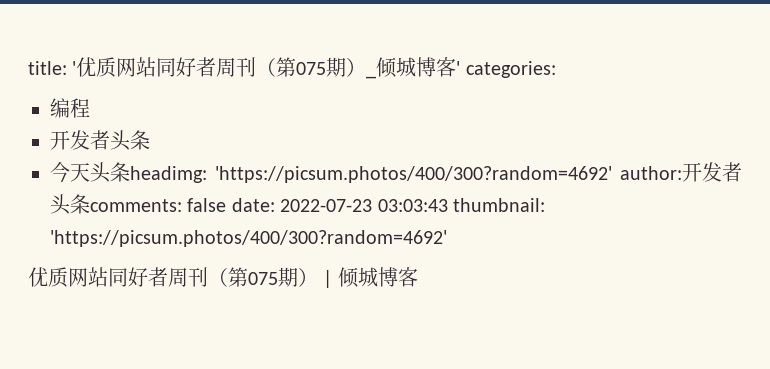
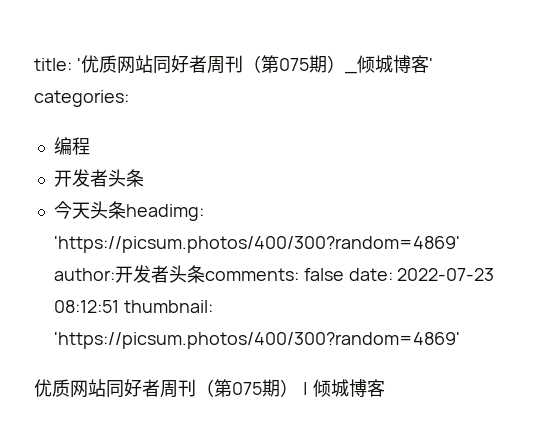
[215,166,612,183] 'https://picsum.photos/400/300?random=4692' -> [53,236,460,253] 'https://picsum.photos/400/300?random=4869'
[377,198,545,212] [50,230,447,247] 03:03:43 thumbnail: 'https://picsum.photos/400/300?random=4692' -> [53,300,213,313] [53,332,460,349] 08:12:51 thumbnail: 'https://picsum.photos/400/300?random=4869'

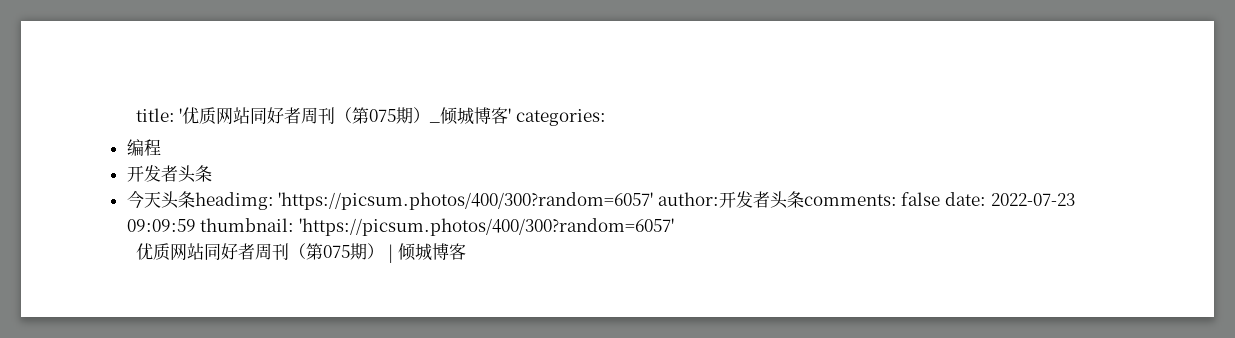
[53,236,460,253] 'https://picsum.photos/400/300?random=4869' -> [278,192,654,210] 'https://picsum.photos/400/300?random=6057'
[53,300,213,313] [53,332,460,349] 08:12:51 thumbnail: 'https://picsum.photos/400/300?random=4869' -> [126,218,674,236] 09:09:59 thumbnail: 'https://picsum.photos/400/300?random=6057'

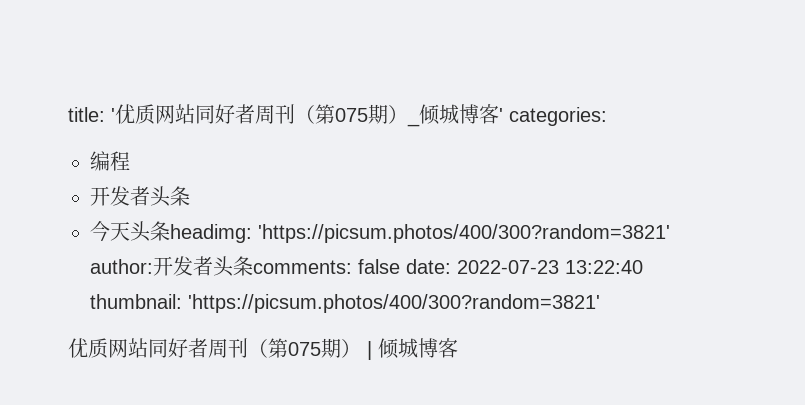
[278,192,654,210] 'https://picsum.photos/400/300?random=6057' -> [258,224,670,243] 'https://picsum.photos/400/300?random=3821'
[126,218,674,236] 09:09:59 thumbnail: 'https://picsum.photos/400/300?random=6057' -> [565,260,643,274] [90,294,600,313] 13:22:40 thumbnail: 'https://picsum.photos/400/300?random=3821'

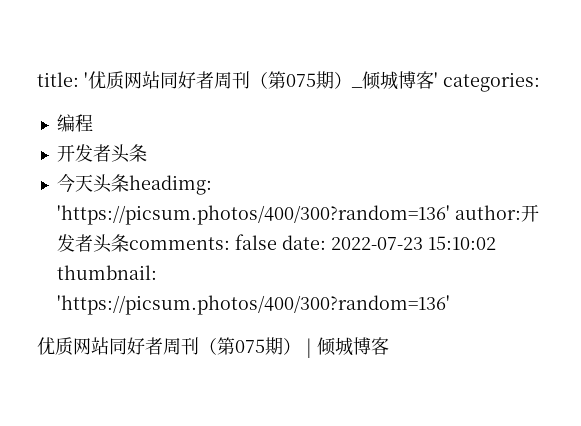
[258,224,670,243] 'https://picsum.photos/400/300?random=3821' -> [56,205,450,225] 'https://picsum.photos/400/300?random=136'
[565,260,643,274] [90,294,600,313] 13:22:40 thumbnail: 'https://picsum.photos/400/300?random=3821' -> [427,236,496,250] [56,265,157,280] [56,295,450,315] 15:10:02 thumbnail: 'https://picsum.photos/400/300?random=136'

